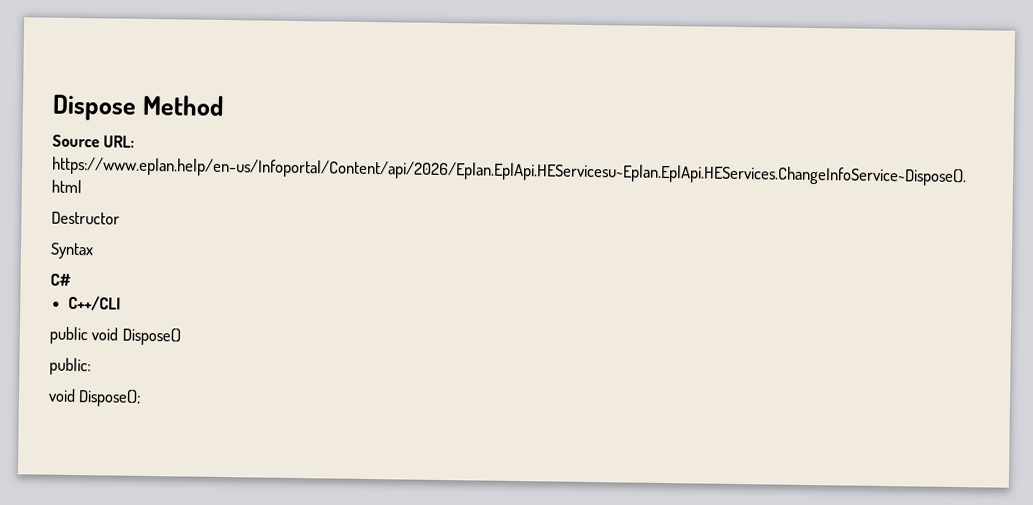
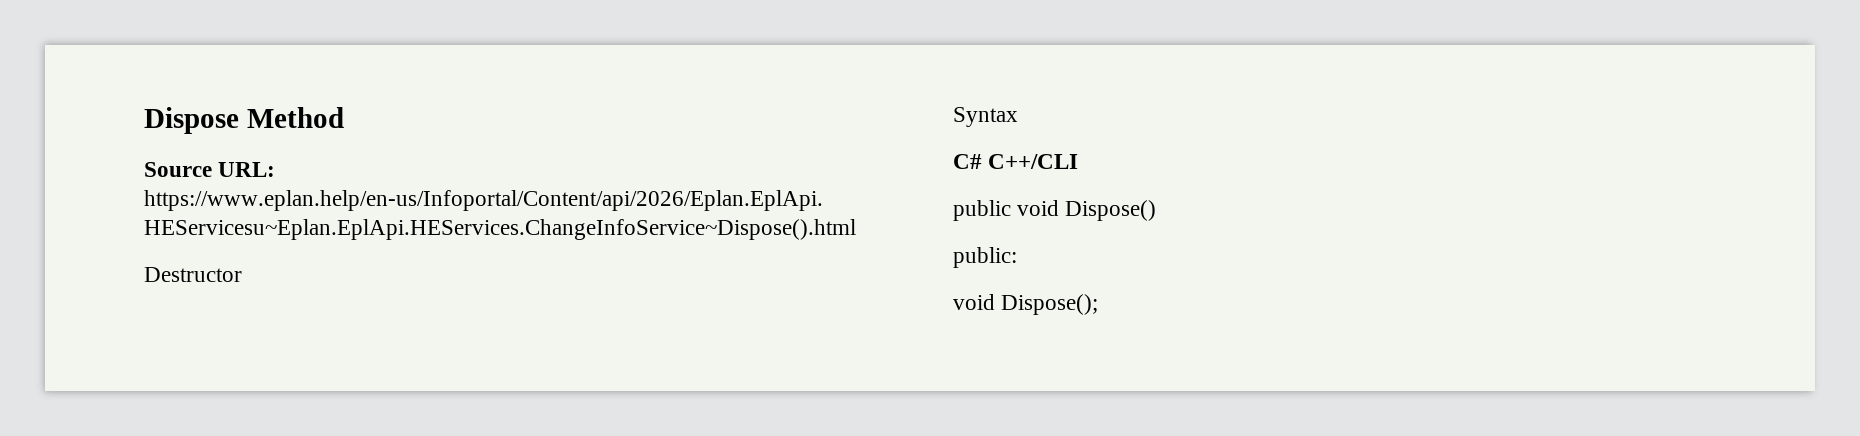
(71, 279) // -> (982, 161) none

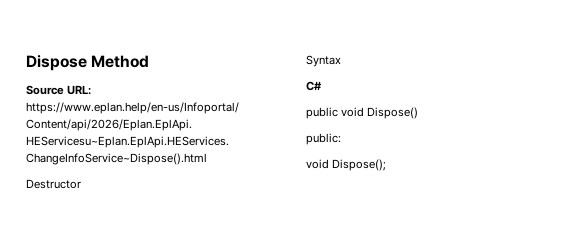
[988,154,1079,169] C++/CLI -> (322, 86) none

